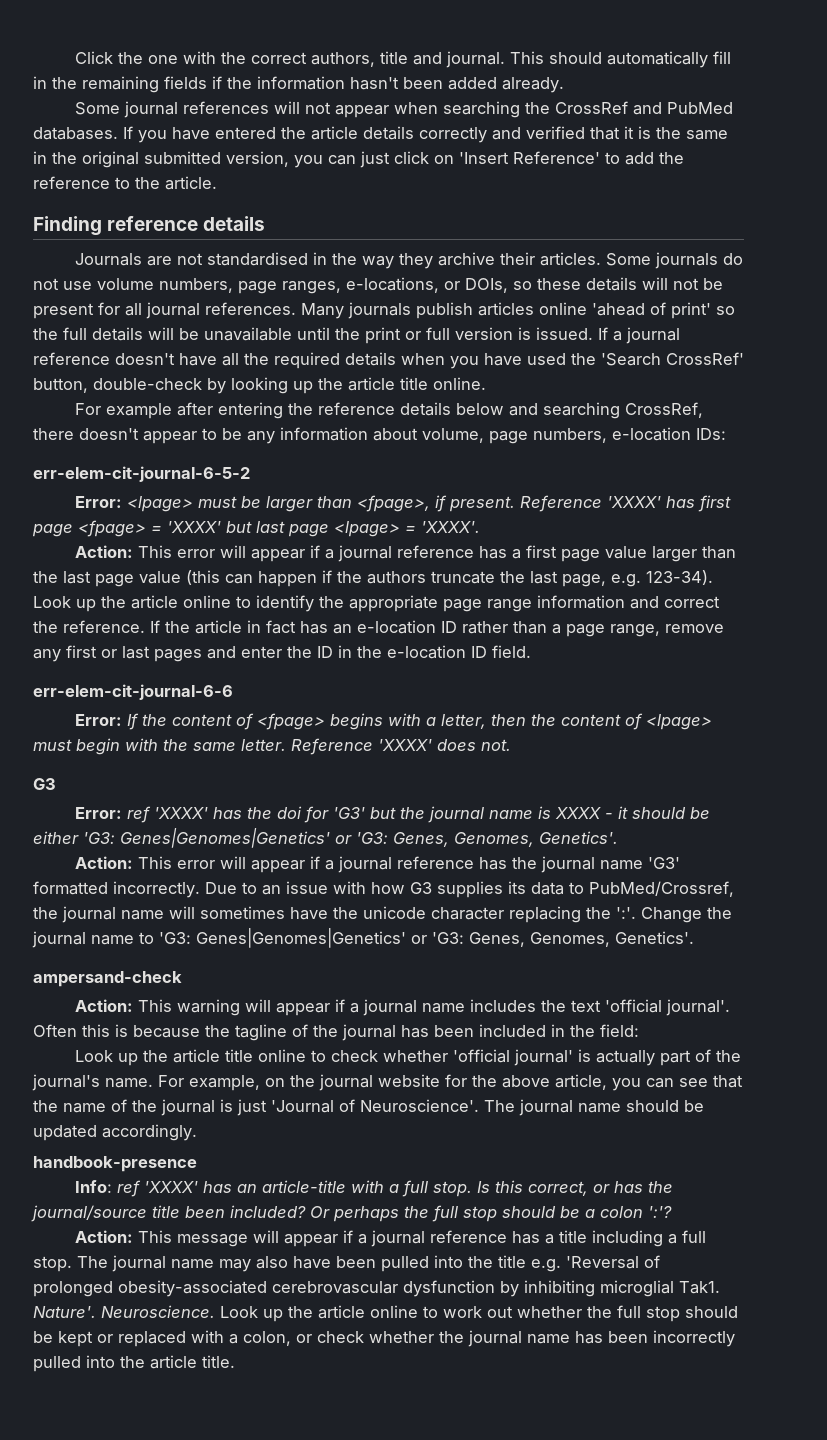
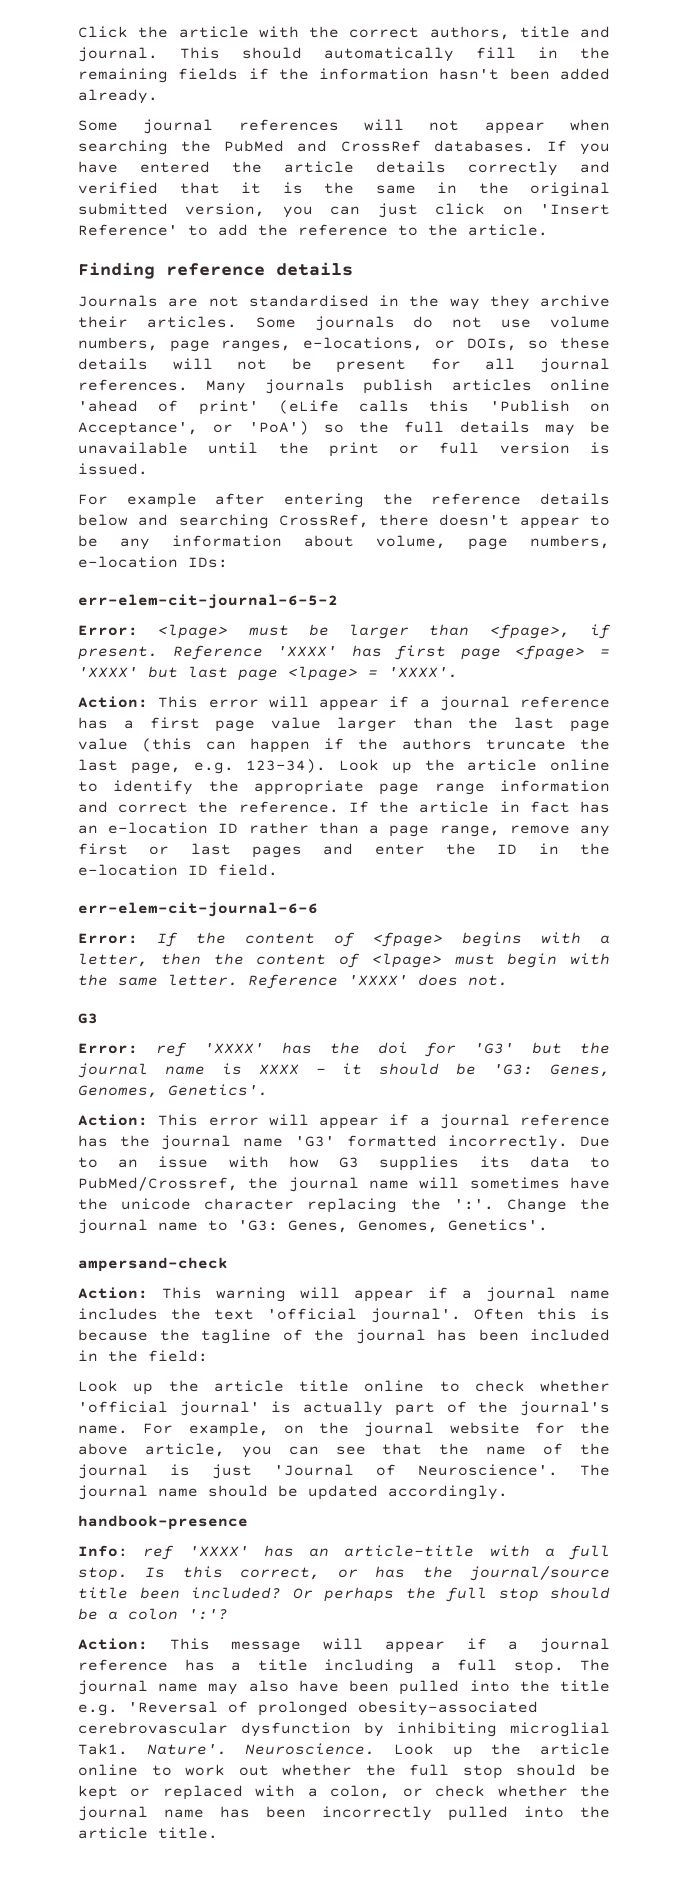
[147,55,178,64] one -> [178,26,249,38] article
[554,101,733,115] CrossRef and PubMed -> [224,140,421,152] PubMed and CrossRef
(711, 310) none -> [278,400,610,414] [78,421,309,436] (eLife calls this 'Publish on Acceptance', or 'PoA')
[148,327,174,340] will -> [544,424,575,436] may
[598,327,680,344] [33,352,744,369] [33,377,486,394] If a journal reference doesn't have all the required details when you have used the 'Search CrossRef' button, double-check by looking up the article title online. -> (148, 469) none
[33,828,352,848] either 'G3: Genes|Genomes|Genetics' or -> (477, 1069) none
[196,928,464,948] Genes|Genomes|Genetics' or 'G3: -> (278, 1225) none

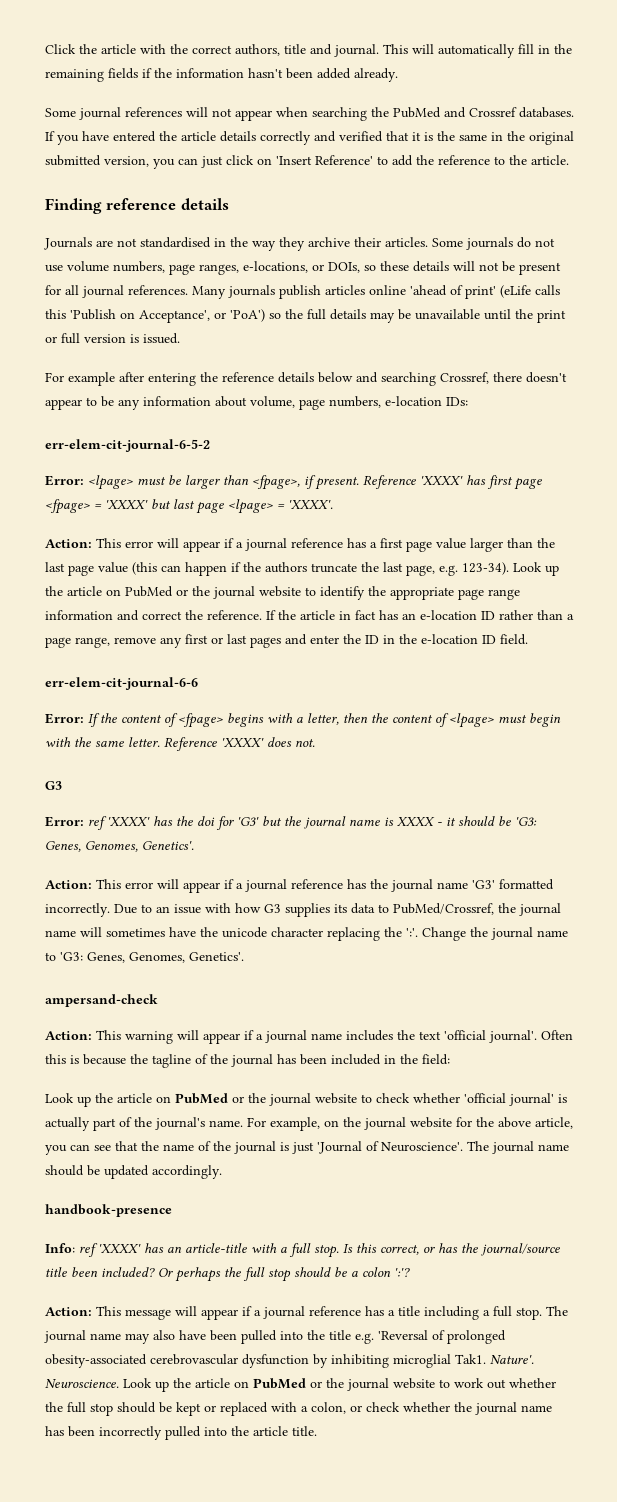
[242,47,302,59] should -> [412,44,434,54] will
[340,140,421,152] CrossRef -> [469,107,517,117] Crossref
[278,514,369,528] CrossRef, -> [440,372,489,384] Crossref,
[550,759,610,771] online -> [106,586,301,599] on PubMed or the journal website
[299,1380,425,1392] title online -> [156,1093,357,1106] on PubMed or the journal website
[78,1764,138,1776] online -> [234,1378,435,1391] on PubMed or the journal website

